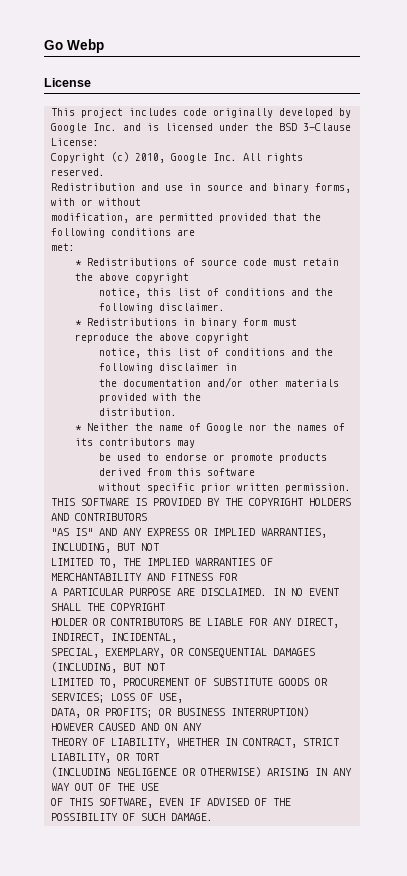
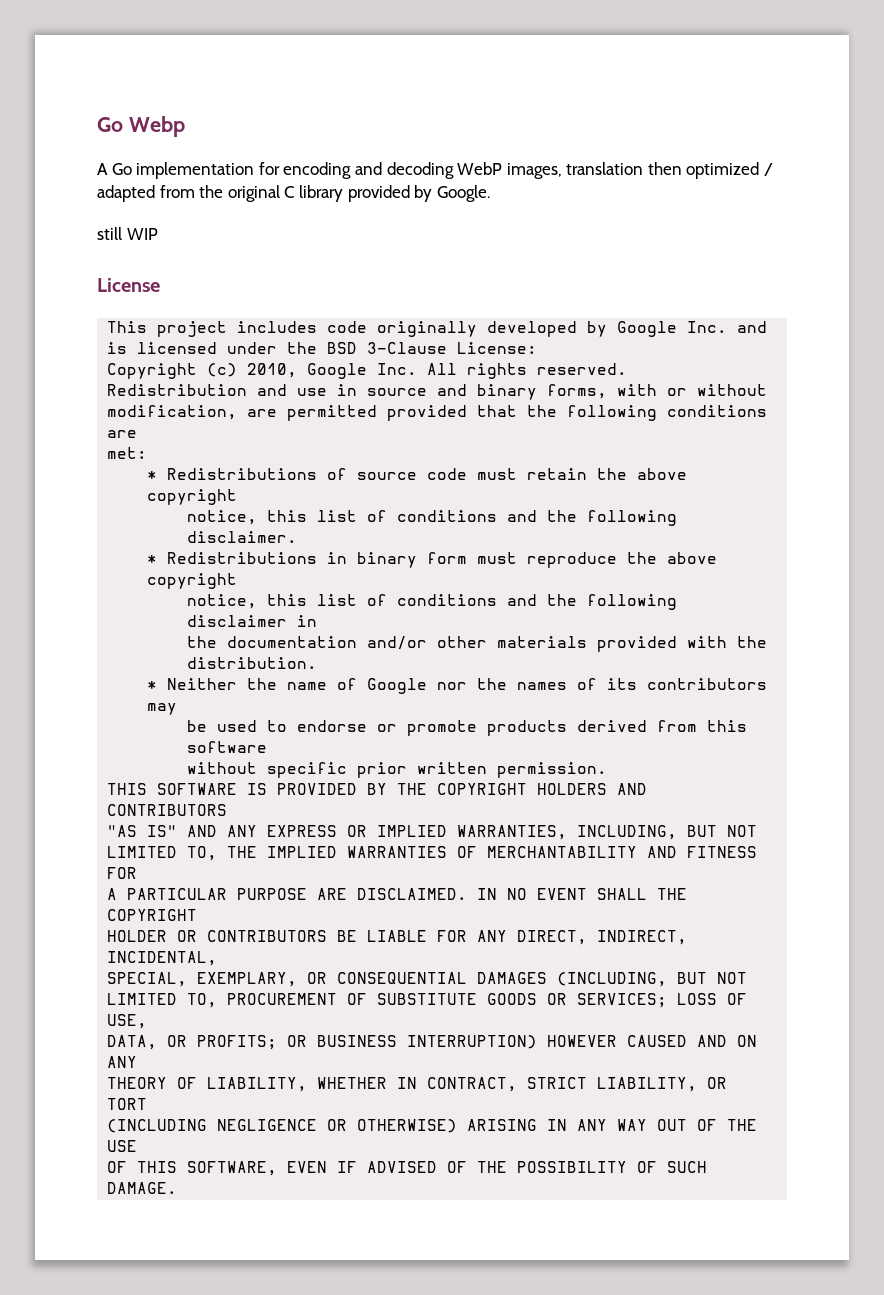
(104, 46) none -> [97,162,774,179] [97,185,490,202] [97,227,158,240] // A Go implementation for encoding and decoding WebP images, translation then optimized / adapted from the original C library provided by Google. // still WIP

